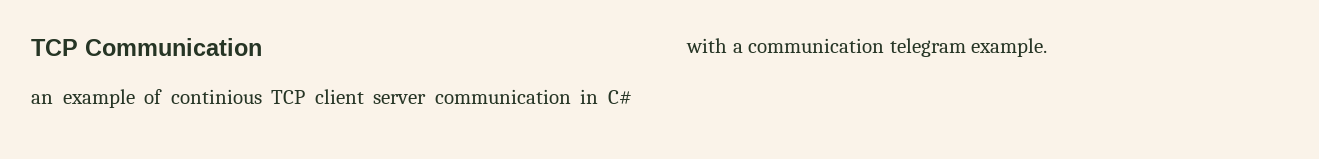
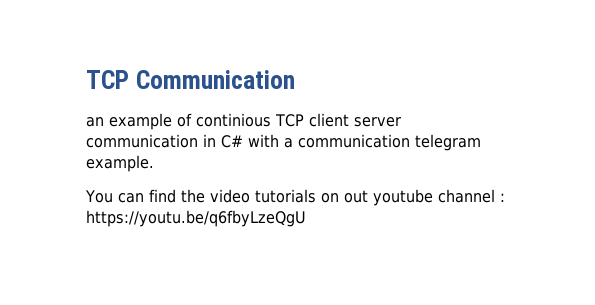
(1048, 47) none -> [85,189,505,206] [86,210,306,227] // You can find the video tutorials on out youtube channel : https://youtu.be/q6fbyLzeQgU

